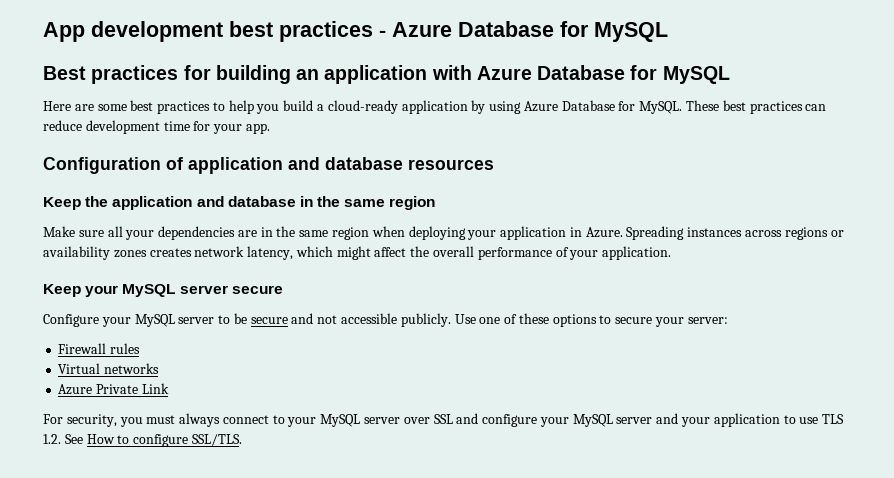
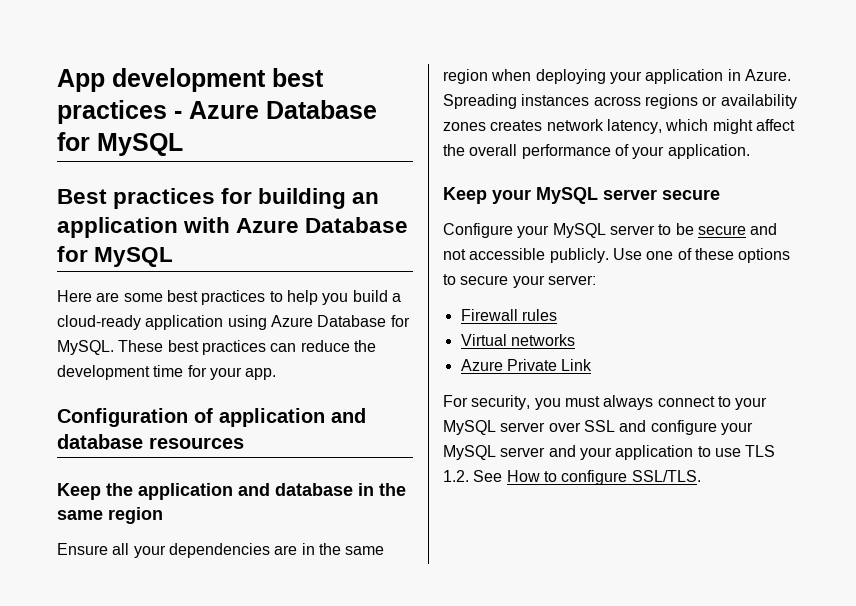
[471,100,486,114] by -> (224, 322) none
(82, 125) none -> [353,340,376,352] the
[43,226,104,237] Make sure -> [57,543,108,555] Ensure

